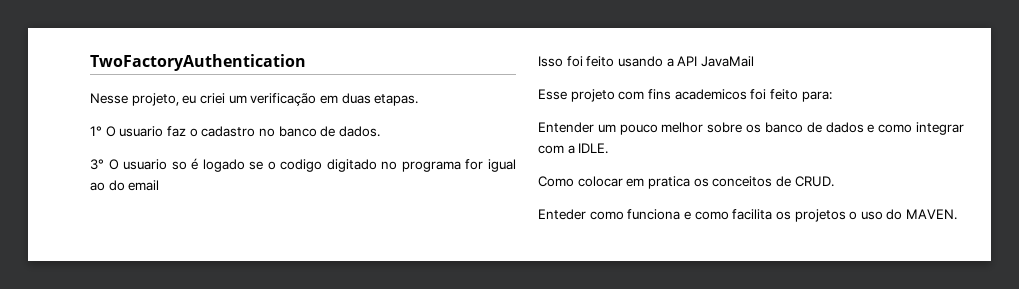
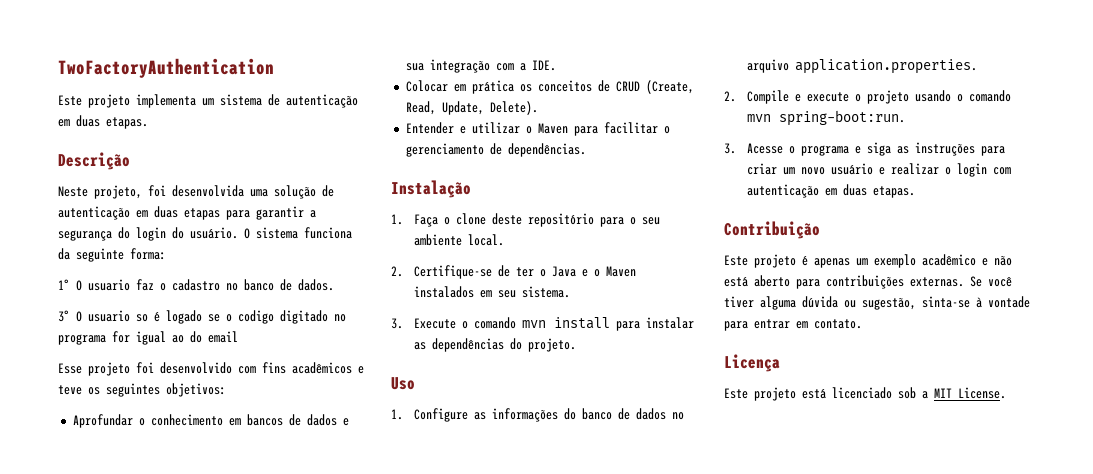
[90,93,419,106] Nesse projeto, eu criei um verificação em duas etapas. -> [58,94,358,108] [58,115,148,129] [58,152,130,170] [58,185,334,199] [58,206,316,220] [58,227,352,241] [58,248,166,262] Este projeto implementa um sistema de autenticação em duas etapas. // Descrição // Neste projeto, foi desenvolvida uma solução de autenticação em duas etapas para garantir a segurança do login do usuário. O sistema funciona da seguinte forma:
[538,56,754,67] [538,89,832,102] [538,122,964,135] [538,143,609,154] [538,176,834,189] [538,209,958,222] Isso foi feito usando a API JavaMail // Esse projeto com fins academicos foi feito para: // Entender um pouco melhor sobre os banco de dados e como integrar com a IDLE. // Como colocar em pratica os conceitos de CRUD. // Enteder como funciona e como facilita os projetos o uso do MAVEN. -> [58,362,364,376] [58,383,226,397] [72,414,349,428] [405,59,556,73] [405,80,694,94] [405,101,538,115] [405,122,670,136] [405,143,586,157] [391,180,471,198] [391,213,661,227] [414,234,505,246] [391,265,637,279] [414,286,571,298] [391,317,695,331] [414,338,577,352] [391,377,415,390] [391,408,685,422] [747,59,978,74] [724,90,1012,104] [747,110,906,126] [724,142,1006,156] [747,163,1012,177] [747,184,916,198] [724,221,820,239] [724,254,1012,268] [724,275,1012,289] [724,296,1030,310] [724,319,862,331] [724,354,780,372] [724,387,1006,401] Esse projeto foi desenvolvido com fins acadêmicos e teve os seguintes objetivos: // Aprofundar o conhecimento em bancos de dados e sua integração com a IDE. // Colocar em prática os conceitos de CRUD (Create, Read, Update, Delete). // Entender e utilizar o Maven para facilitar o gerenciamento de dependências. // Instalação // 1. Faça o clone deste repositório para o seu ambiente local. // 2. Certifique-se de ter o Java e o Maven instalados em seu sistema. // 3. Execute o comando mvn install para instalar as dependências do projeto. // Uso // 1. Configure as informações do banco de dados no arquivo application.properties. // 2. Compile e execute o projeto usando o comando mvn spring-boot:run. // 3. Acesse o programa e siga as instruções para criar um novo usuário e realizar o login com autenticação em duas etapas. // Contribuição // Este projeto é apenas um exemplo acadêmico e não está aberto para contribuições externas. Se você tiver alguma dúvida ou sugestão, sinta-se à vontade para entrar em contato. // Licença // Este projeto está licenciado sob a MIT License.

